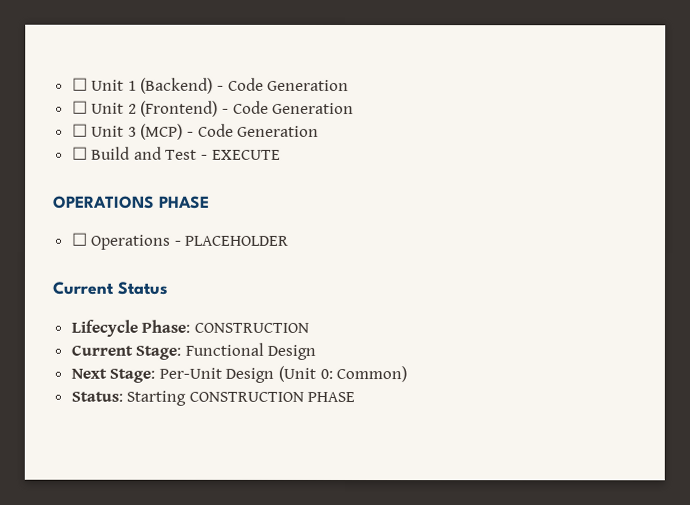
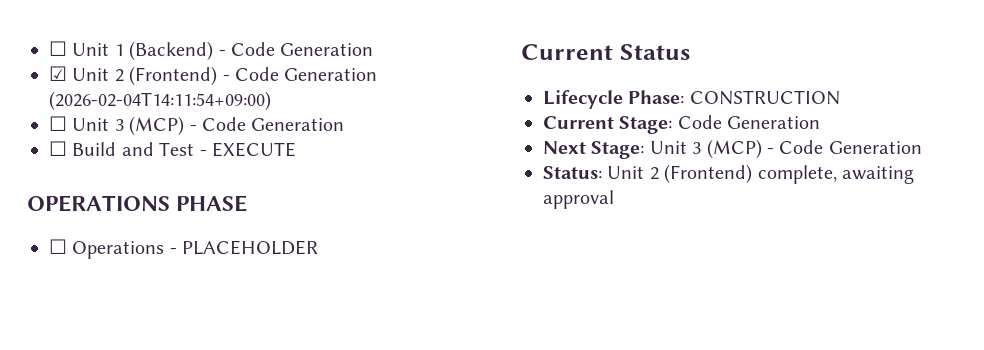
[71,100,88,114] ☐ -> [49,66,67,81] ☑
(355, 108) none -> [49,91,271,111] (2026-02-04T14:11:54+09:00)
[184,342,317,360] Functional Design -> [677,115,821,129] Code Generation
[158,365,408,383] [70,390,356,406] Per-Unit Design (Unit 0: Common) // Status: Starting CONSTRUCTION PHASE -> [649,139,922,159] [543,164,914,184] [543,190,614,209] Unit 3 (MCP) - Code Generation // Status: Unit 2 (Frontend) complete, awaiting approval

